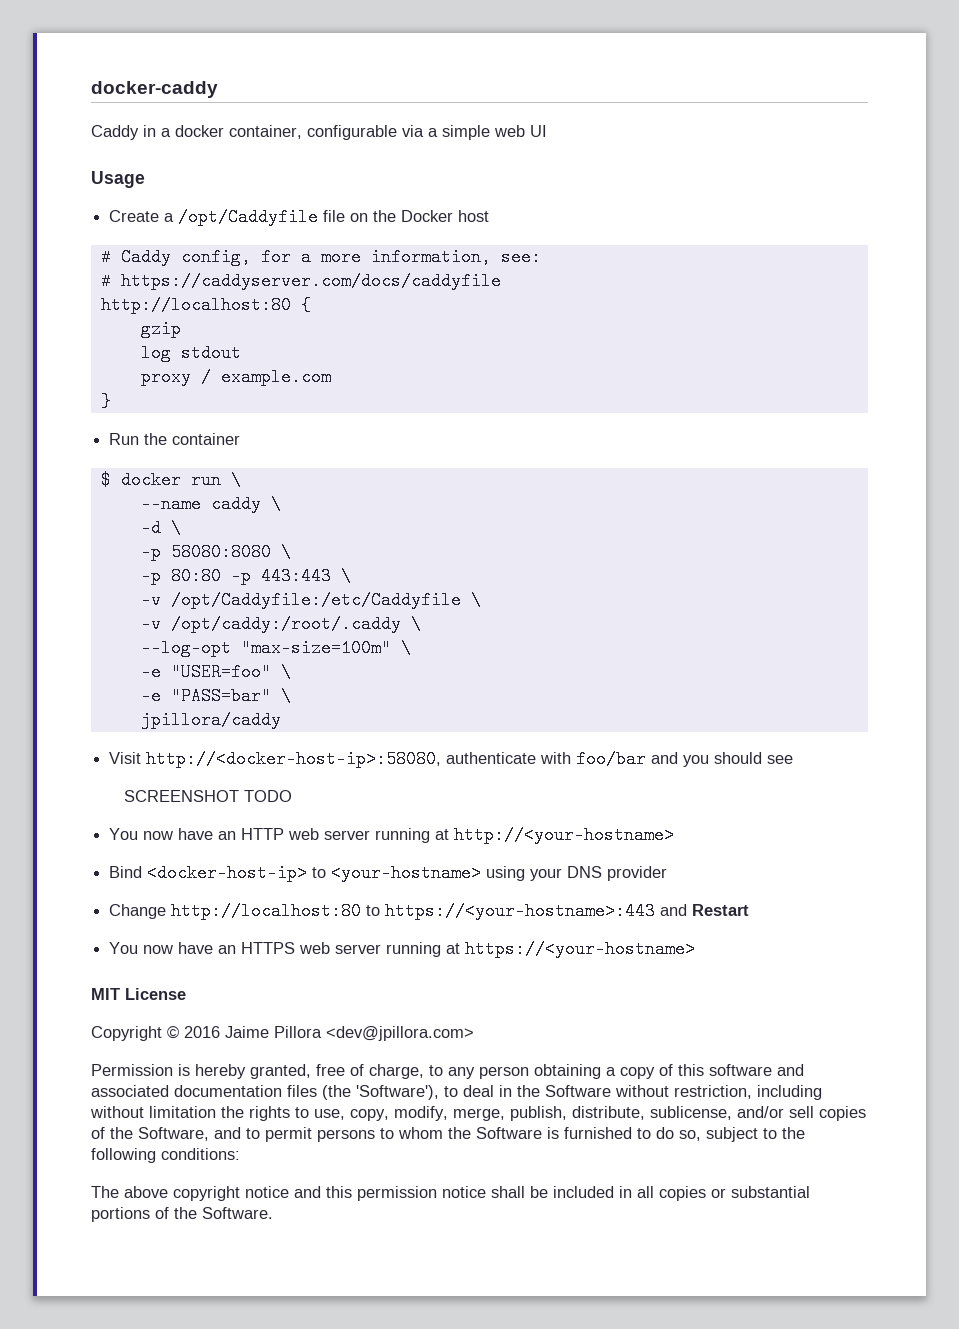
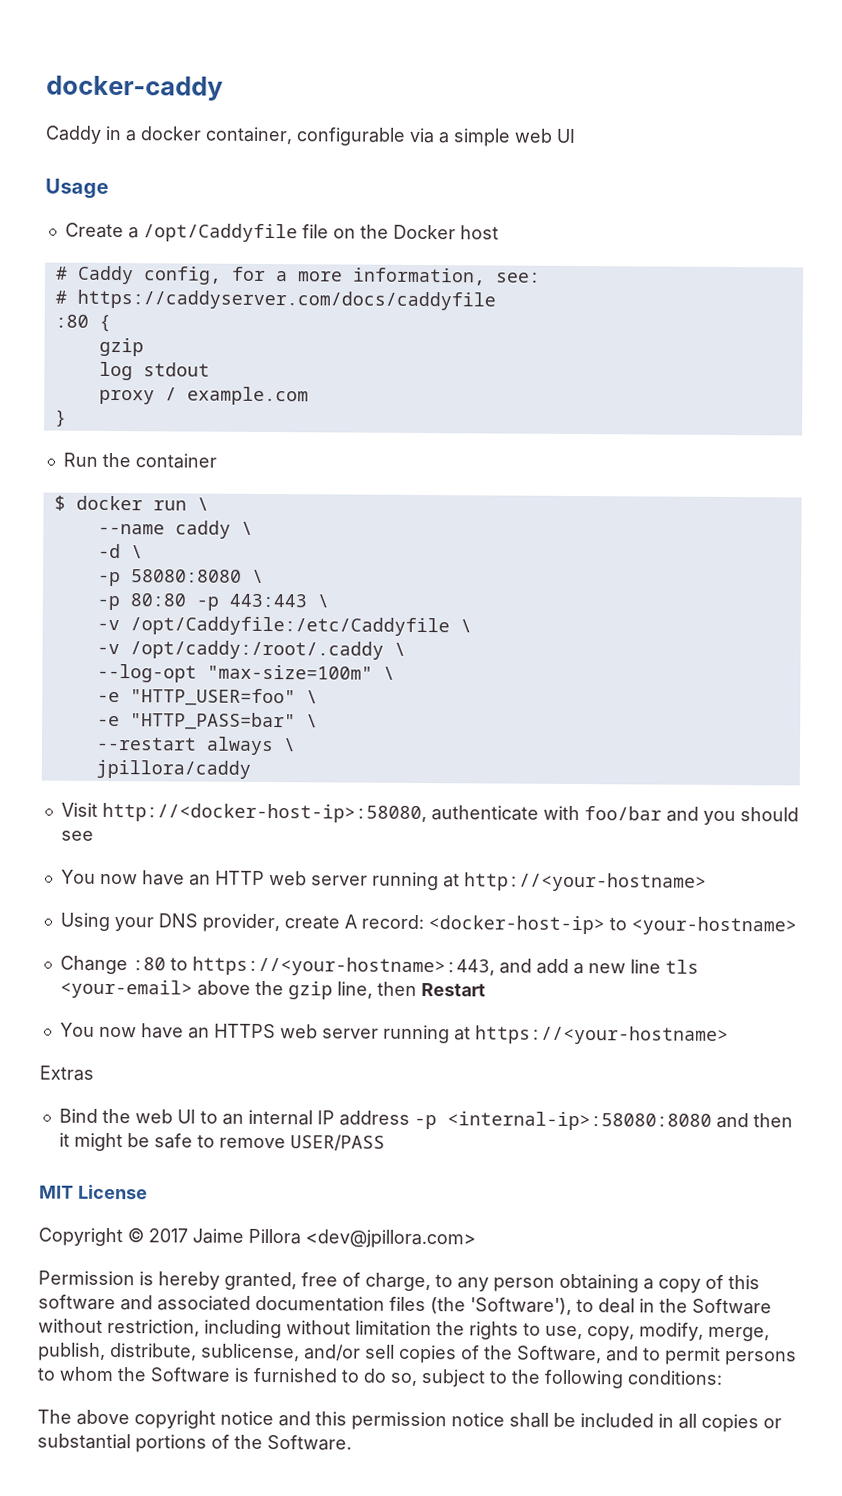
[100,296,291,314] http://localhost:80 -> [54,314,89,328] :80
[170,663,291,681] [140,687,271,705] "USER=foo" \ // -e "PASS=bar" -> [129,688,318,707] [96,712,318,731] [95,736,274,756] "HTTP_USER=foo" \ // -e "HTTP_PASS=bar" \ // --restart always
[123,790,292,802] // SCREENSHOT TODO -> (94, 835) none
[109,864,668,882] [109,902,688,920] Bind <docker-host-ip> to <your-hostname> using your DNS provider // Change http://localhost:80 to https://<your-hostname>:443 and -> [59,912,797,936] [59,955,699,977] [59,979,417,1000] Using your DNS provider, create A record: <docker-host-ip> to <your-hostname> // Change :80 to https://<your-hostname>:443, and add a new line tls <your-email> above the gzip line, then
(696, 949) none -> [39,1065,94,1081] [58,1108,793,1131] [58,1132,385,1152] // Extras // Bind the web UI to an internal IP address -p <internal-ip>:58080:8080 and then it might be safe to remove USER/PASS
[184,1026,220,1038] 2016 -> [148,1228,188,1243] 2017

